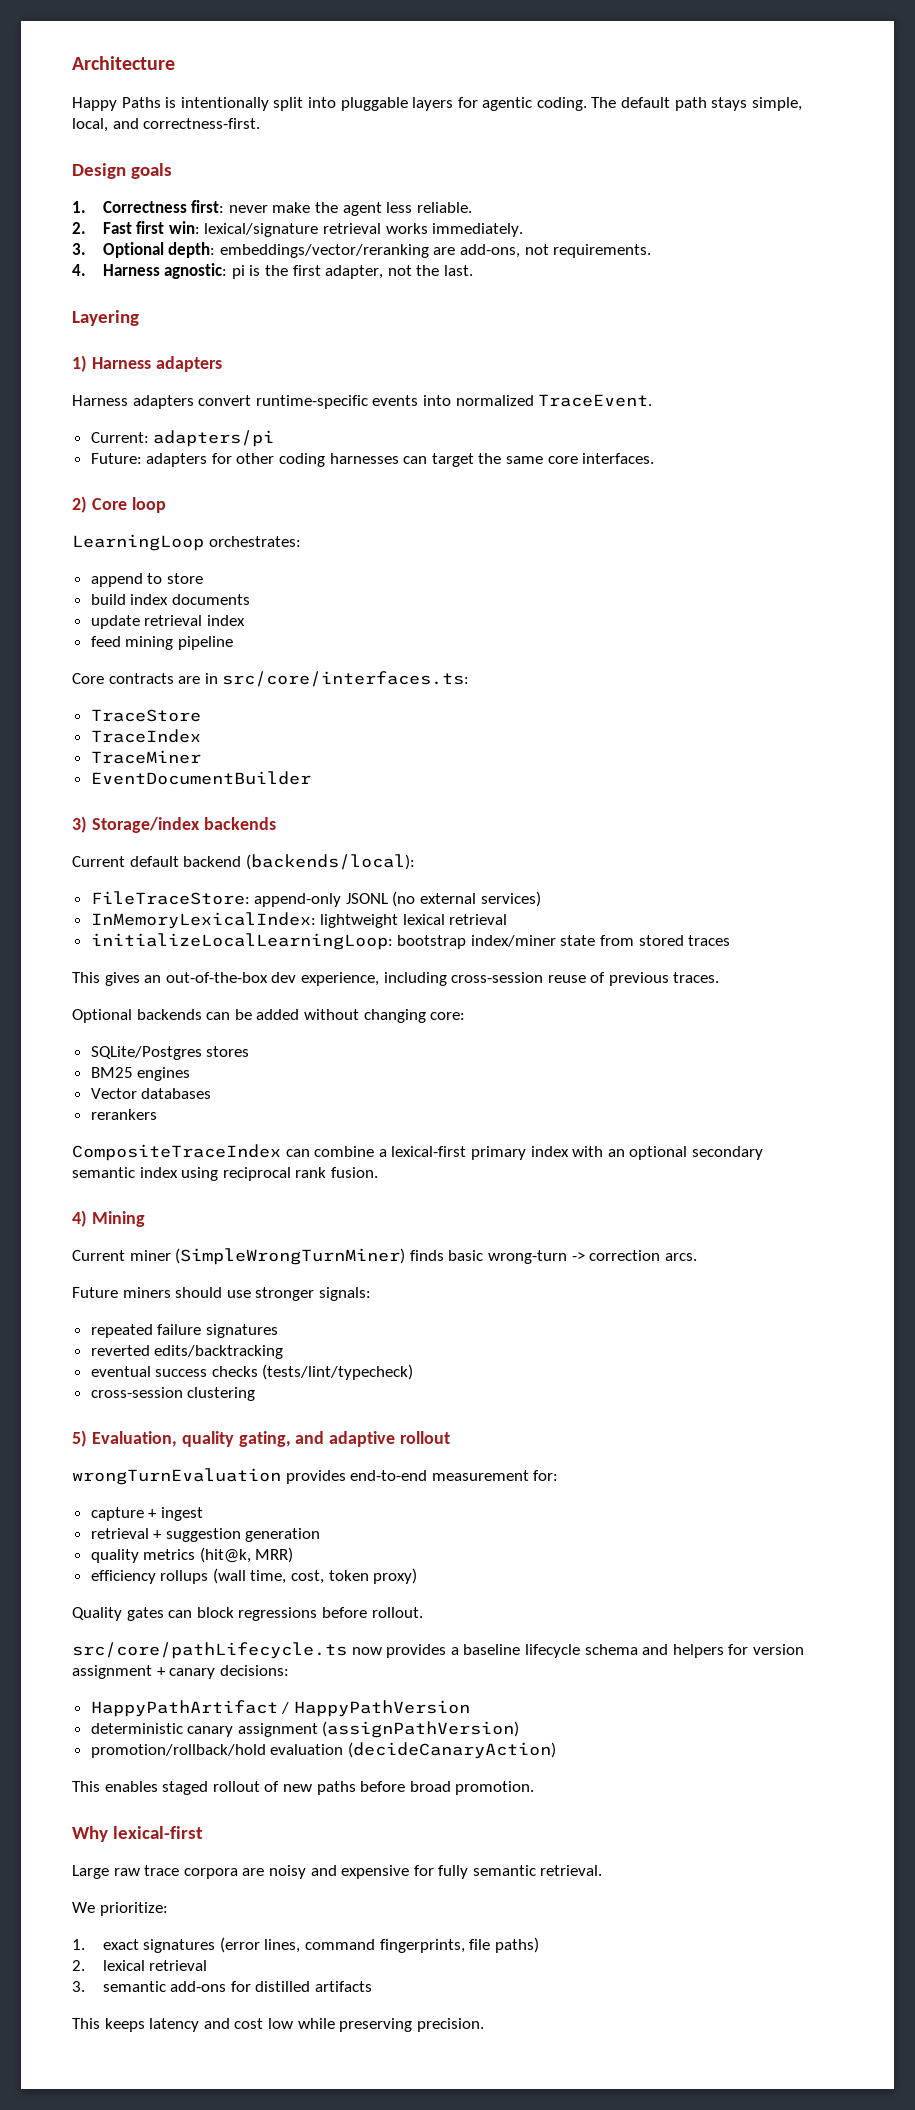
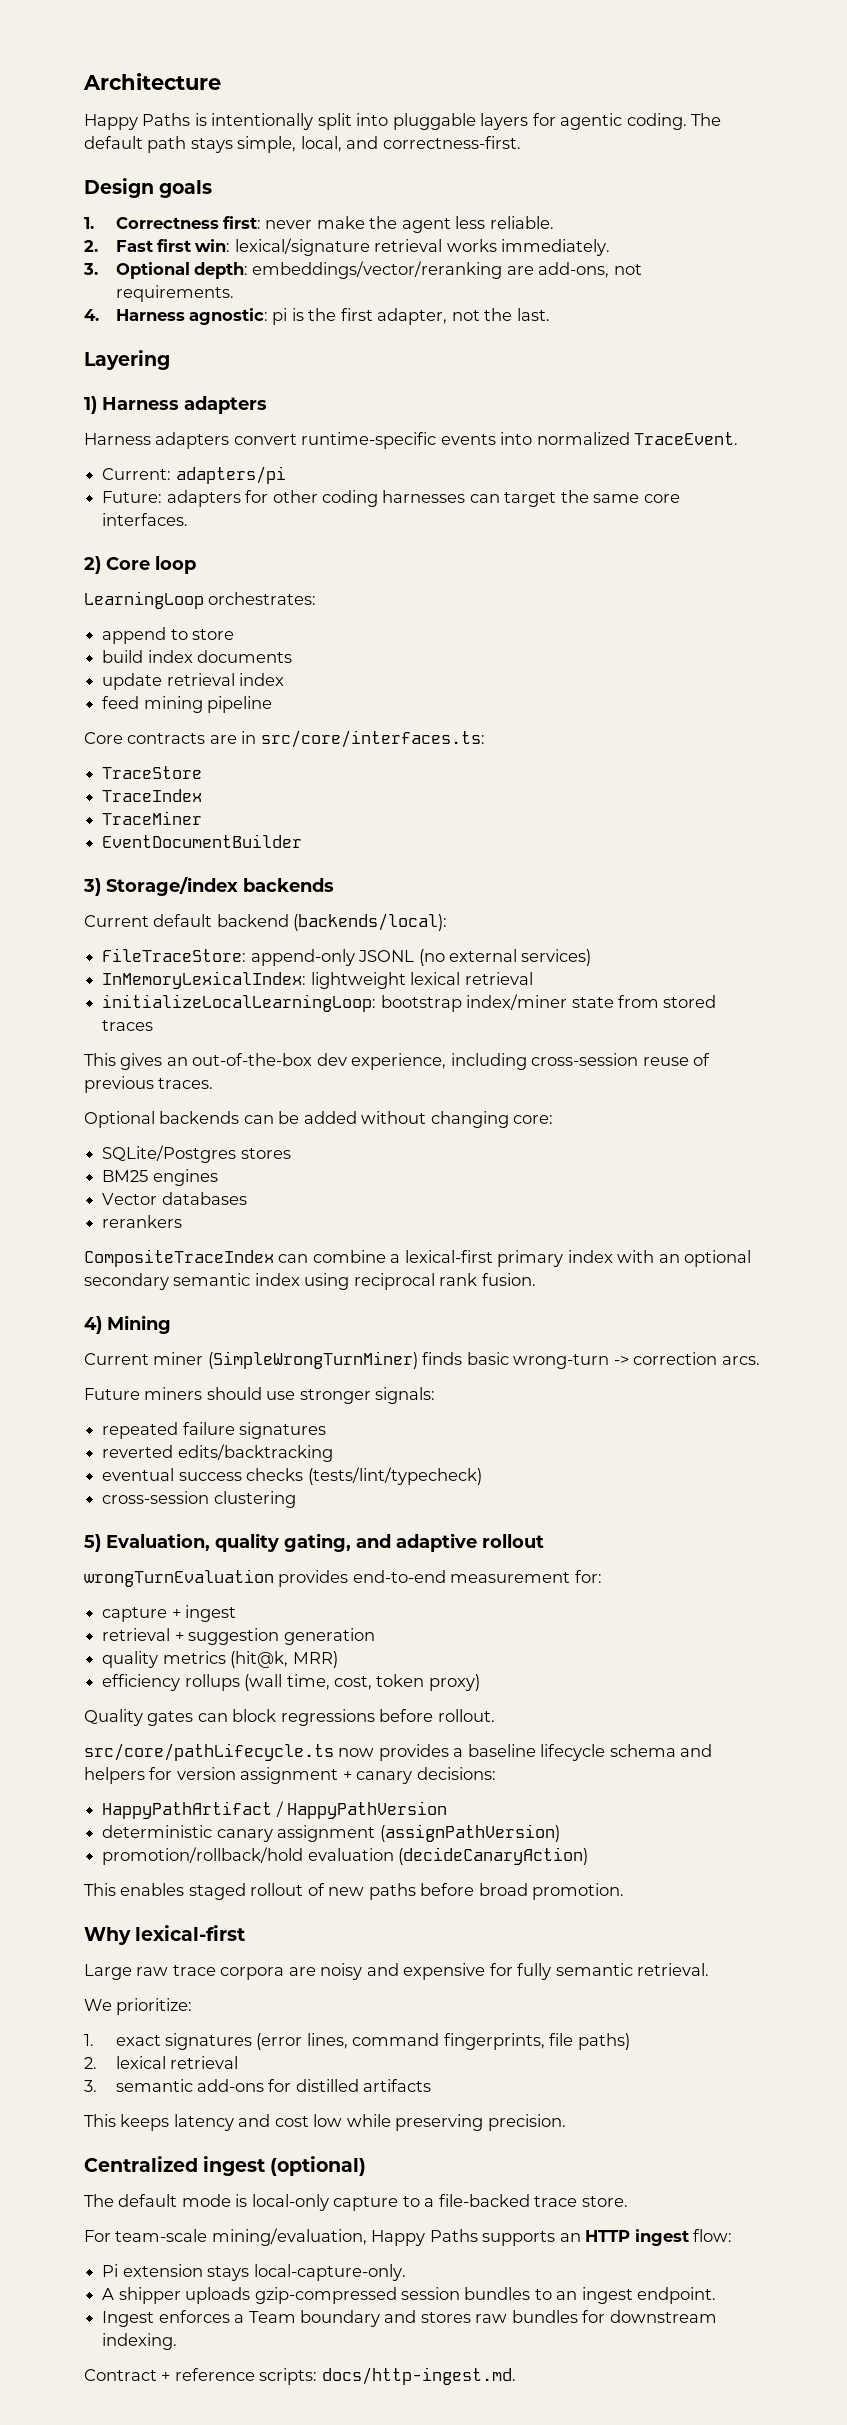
(484, 2025) none -> [84,2156,367,2176] [84,2194,628,2211] [84,2228,733,2246] [102,2264,406,2281] [102,2287,717,2304] [102,2310,717,2327] [102,2333,178,2350] [84,2367,516,2385] // Centralized ingest (optional) // The default mode is local-only capture to a file-backed trace store. // For team-scale mining/evaluation, Happy Paths supports an HTTP ingest flow: // Pi extension stays local-capture-only. // A shipper uploads gzip-compressed session bundles to an ingest endpoint. // Ingest enforces a Team boundary and stores raw bundles for downstream indexing. // Contract + reference scripts: docs/http-ingest.md.

